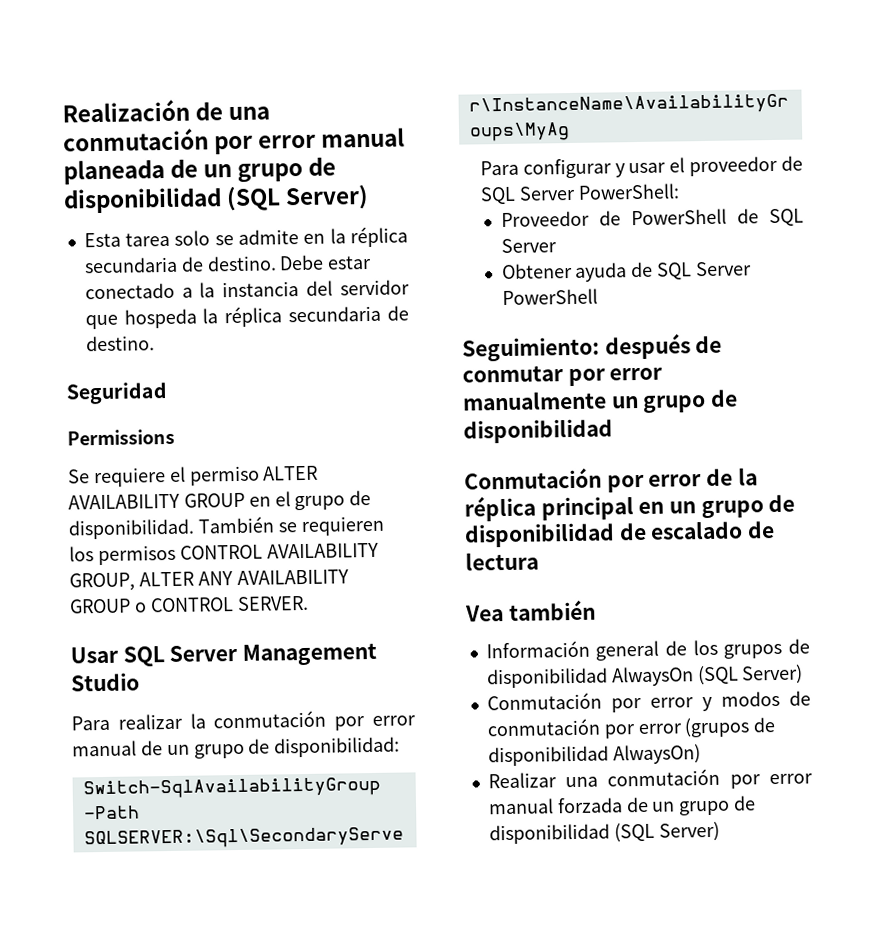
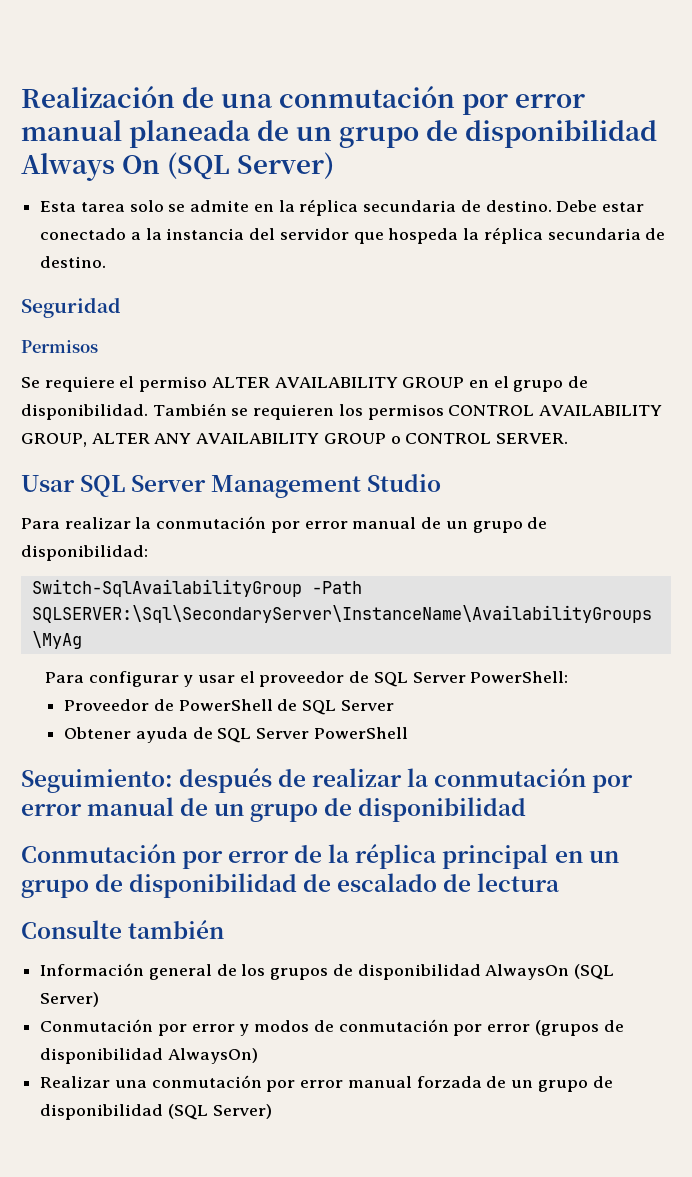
(222, 200) none -> [21,153,161,181] Always On
[67,428,175,446] Permissions -> [21,340,98,353] Permisos
[462,365,664,387] [462,390,607,411] conmutar por error manualmente -> [312,768,634,793] [21,797,209,816] realizar la conmutación por error manual de
[465,605,504,622] Vea -> [21,920,122,939] Consulte

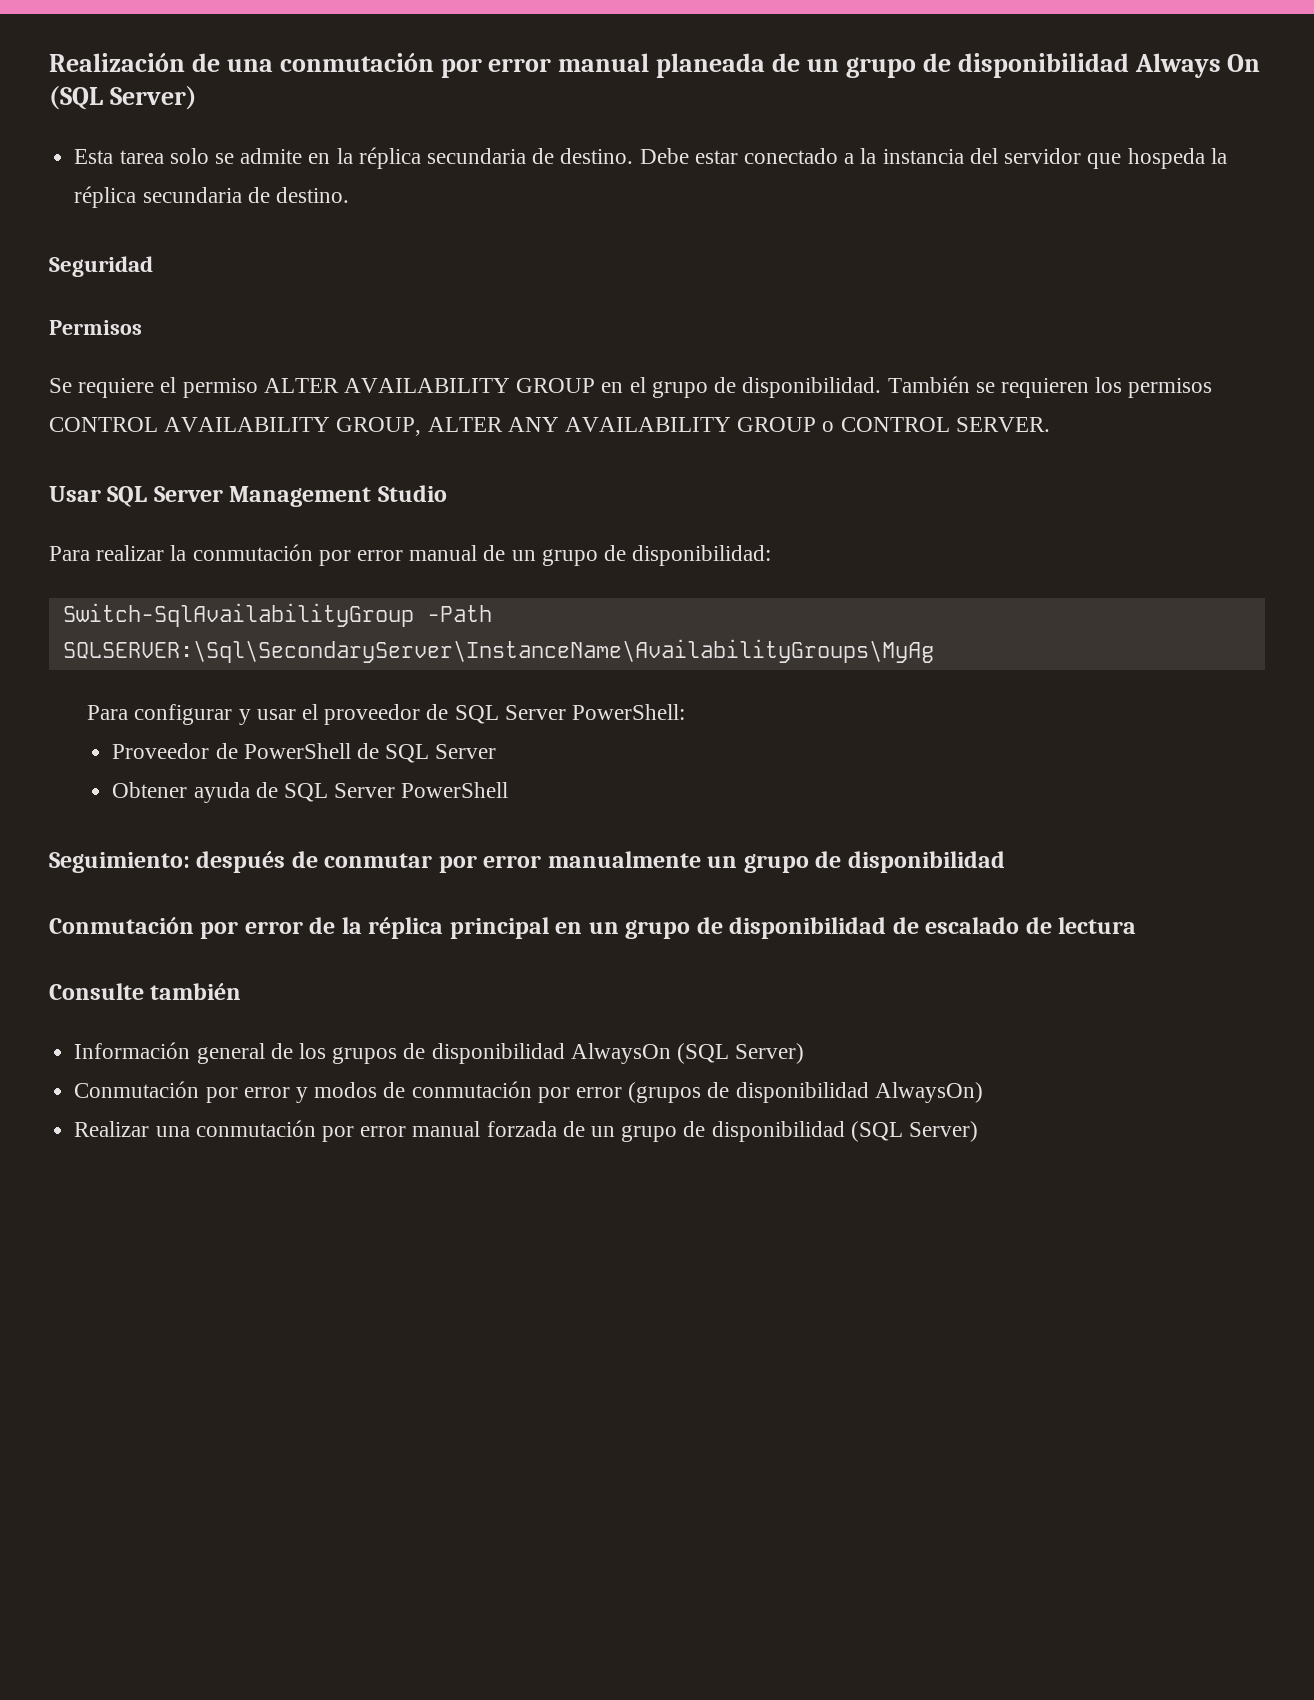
[312,768,634,793] [21,797,209,816] realizar la conmutación por error manual de -> [324,851,701,873] conmutar por error manualmente

